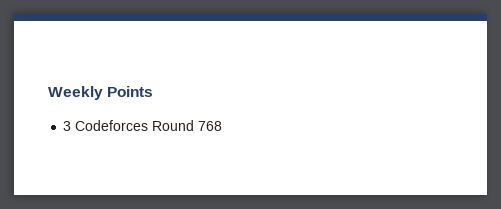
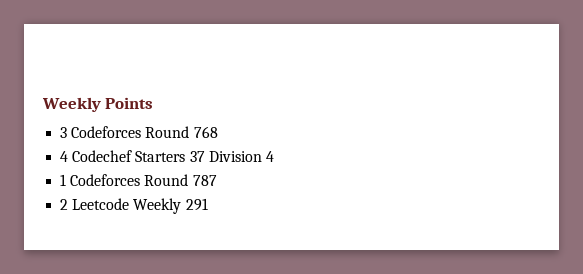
(223, 126) none -> [60,150,274,162] [60,174,217,186] [60,198,208,214] // 4 Codechef Starters 37 Division 4 // 1 Codeforces Round 787 // 2 Leetcode Weekly 291

